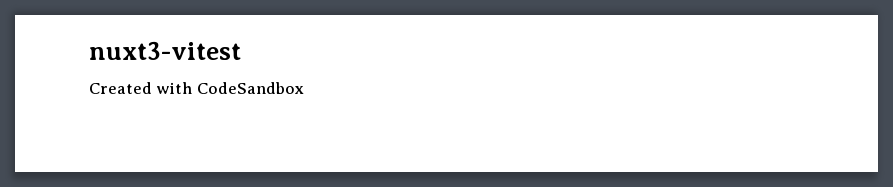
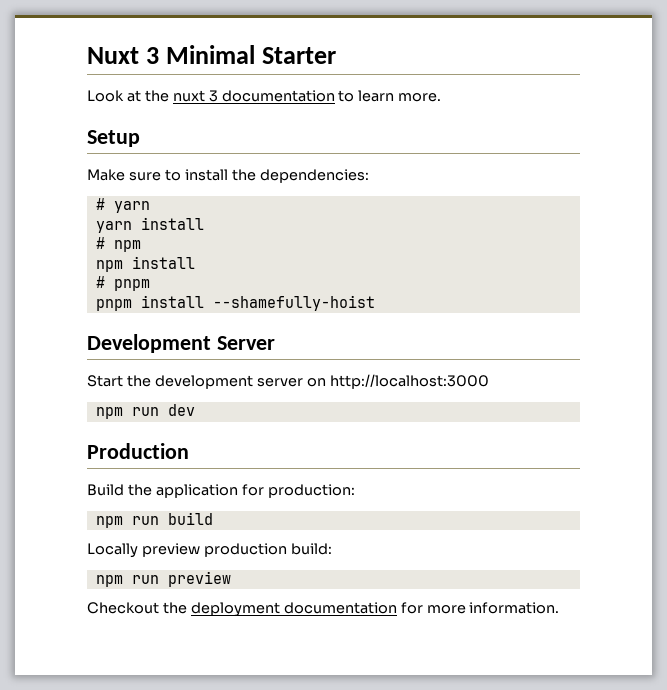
[89,41,241,60] [89,82,304,94] nuxt3-vitest // Created with CodeSandbox -> [87,45,336,64] [87,90,442,102] [87,130,140,147] [87,169,369,183] [95,198,150,213] [95,217,204,233] [95,237,141,252] [95,256,195,272] [95,276,150,291] [95,295,375,311] [87,334,275,353] [87,374,489,389] [95,404,195,419] [87,443,189,459] [87,484,355,498] [95,512,213,528] [87,543,332,558] [95,571,231,587] [87,602,560,617] Nuxt 3 Minimal Starter // Look at the nuxt 3 documentation to learn more. // Setup // Make sure to install the dependencies: // # yarn // yarn install // # npm // npm install // # pnpm // pnpm install --shamefully-hoist // Development Server // Start the development server on http://localhost:3000 // npm run dev // Production // Build the application for production: // npm run build // Locally preview production build: // npm run preview // Checkout the deployment documentation for more information.

